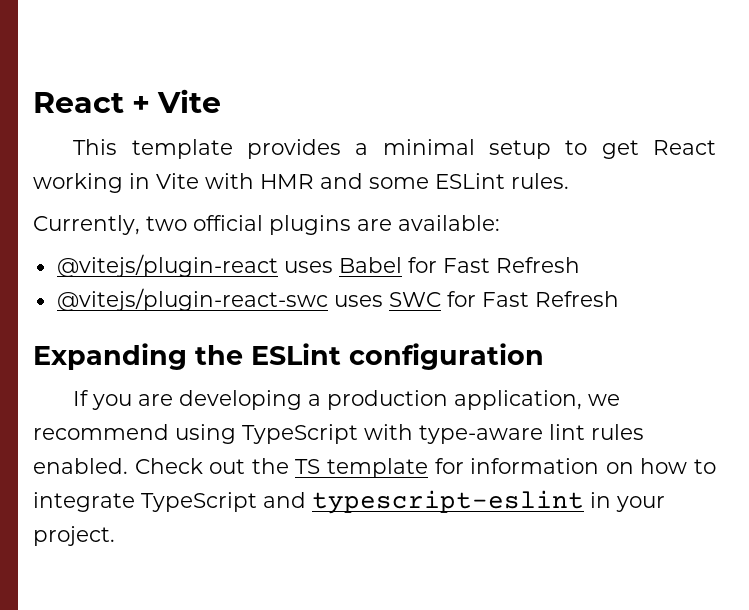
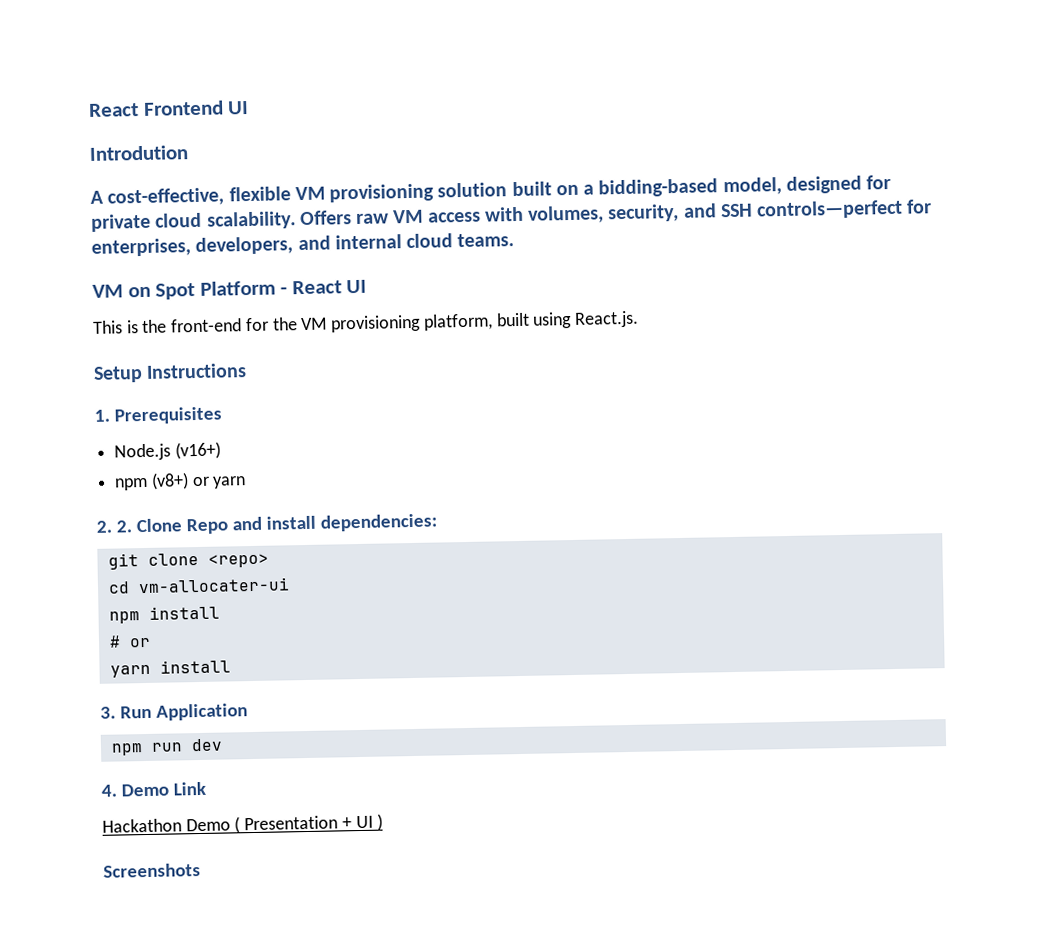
[33,89,222,113] [73,139,716,159] [33,173,569,193] [33,215,500,235] [56,254,580,277] [56,288,619,311] [33,343,544,370] [73,390,621,410] [33,424,644,444] [33,458,717,478] [33,490,665,514] [33,526,115,546] React + Vite // This template provides a minimal setup to get React working in Vite with HMR and some ESLint rules. // Currently, two official plugins are available: // @vitejs/plugin-react uses Babel for Fast Refresh // @vitejs/plugin-react-swc uses SWC for Fast Refresh // Expanding the ESLint configuration // If you are developing a production application, we recommend using TypeScript with type-aware lint rules enabled. Check out the TS template for information on how to integrate TypeScript and typescript-eslint in your project. -> [88,100,250,117] [89,145,189,161] [90,174,892,207] [91,199,933,232] [91,233,515,257] [92,279,368,300] [93,310,639,334] [93,363,248,383] [94,406,222,425] [114,441,221,461] [114,472,247,491] [96,513,437,535] [107,552,269,570] [107,577,290,594] [108,605,220,624] [108,635,151,648] [109,659,231,678] [100,703,248,721] [110,738,223,756] [101,781,206,797] [102,813,384,834] [103,863,201,878] React Frontend UI // Introdution // A cost-effective, flexible VM provisioning solution built on a bidding-based model, designed for private cloud scalability. Offers raw VM access with volumes, security, and SSH controls—perfect for enterprises, developers, and internal cloud teams. // VM on Spot Platform - React UI // This is the front-end for the VM provisioning platform, built using React.js. // Setup Instructions // 1. Prerequisites // Node.js (v16+) // npm (v8+) or yarn // 2. 2. Clone Repo and install dependencies: // git clone <repo> // cd vm-allocater-ui // npm install // # or // yarn install // 3. Run Application // npm run dev // 4. Demo Link // Hackathon Demo ( Presentation + UI ) // Screenshots

